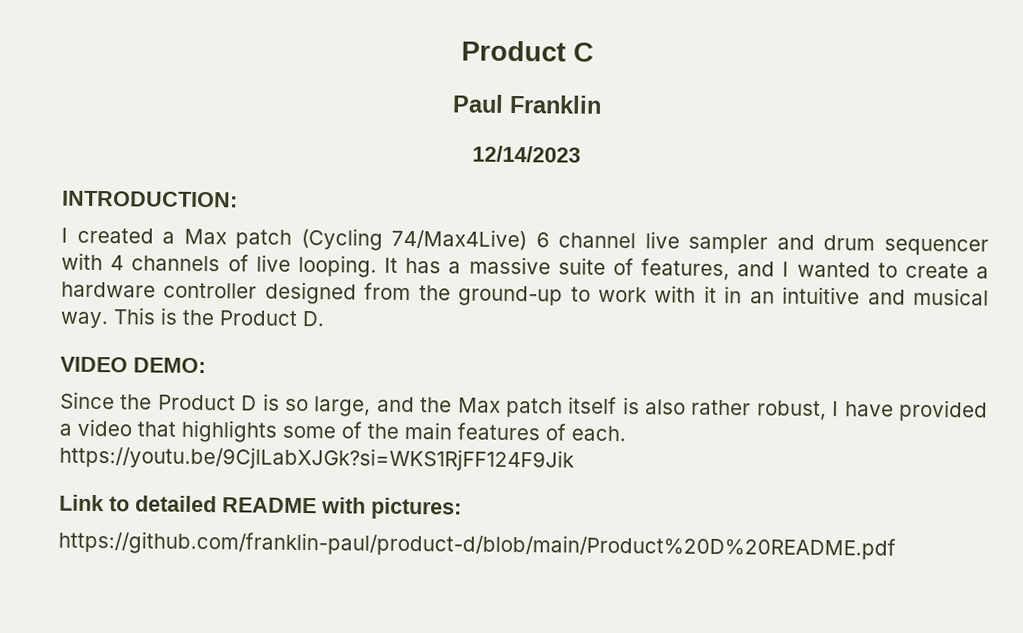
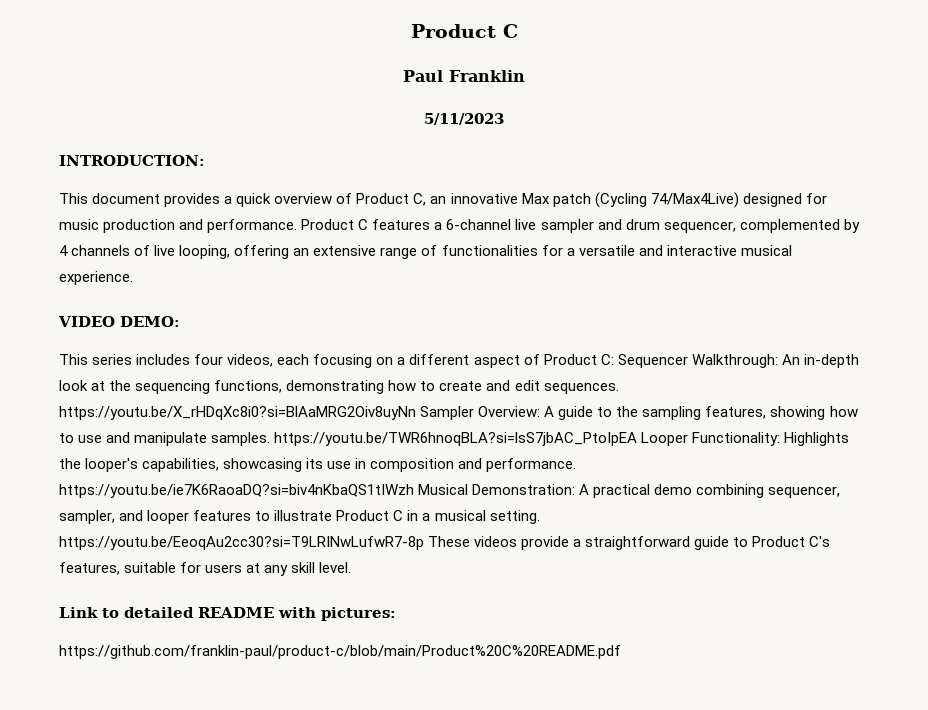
[471,145,581,163] 12/14/2023 -> [424,113,504,125] 5/11/2023
[61,227,637,251] I created a Max patch (Cycling 74/Max4Live) 6 channel -> [59,192,827,208] [59,219,512,233] This document provides a quick overview of Product C, an innovative Max patch (Cycling 74/Max4Live) designed for music production and performance. Product C features a 6-channel
[884,238,990,256] [61,252,103,271] sequencer with -> [663,219,860,233] sequencer, complemented by
[297,254,989,281] [61,281,990,307] [60,307,325,329] [60,356,206,374] [60,391,989,422] [59,418,626,443] [59,445,574,472] looping. It has a massive suite of features, and I wanted to create a hardware controller designed from the ground-up to work with it in an intuitive and musical way. This is the Product D. // VIDEO DEMO: // Since the Product D is so large, and the Max patch itself is also rather robust, I have provided a video that highlights some of the main features of each. https://youtu.be/9CjlLabXJGk?si=WKS1RjFF124F9Jik -> [179,245,792,259] [59,271,133,285] [58,316,180,327] [59,354,859,368] [59,380,619,394] [59,406,858,420] [59,432,850,446] [59,458,577,472] [59,484,841,498] [59,510,540,524] [59,536,831,550] [59,562,352,576] looping, offering an extensive range of functionalities for a versatile and interactive musical experience. // VIDEO DEMO: // This series includes four videos, each focusing on a different aspect of Product C: Sequencer Walkthrough: An in-depth look at the sequencing functions, demonstrating how to create and edit sequences. https://youtu.be/X_rHDqXc8i0?si=BlAaMRG2Oiv8uyNn Sampler Overview: A guide to the sampling features, showing how to use and manipulate samples. https://youtu.be/TWR6hnoqBLA?si=lsS7jbAC_PtoIpEA Looper Functionality: Highlights the looper's capabilities, showcasing its use in composition and performance. https://youtu.be/ie7K6RaoaDQ?si=biv4nKbaQS1tIWzh Musical Demonstration: A practical demo combining sequencer, sampler, and looper features to illustrate Product C in a musical setting. https://youtu.be/EeoqAu2cc30?si=T9LRINwLufwR7-8p These videos provide a straightforward guide to Product C's features, suitable for users at any skill level.
[58,530,896,561] https://github.com/franklin-paul/product-d/blob/main/Product%20D%20README.pdf -> [59,645,621,659] https://github.com/franklin-paul/product-c/blob/main/Product%20C%20README.pdf

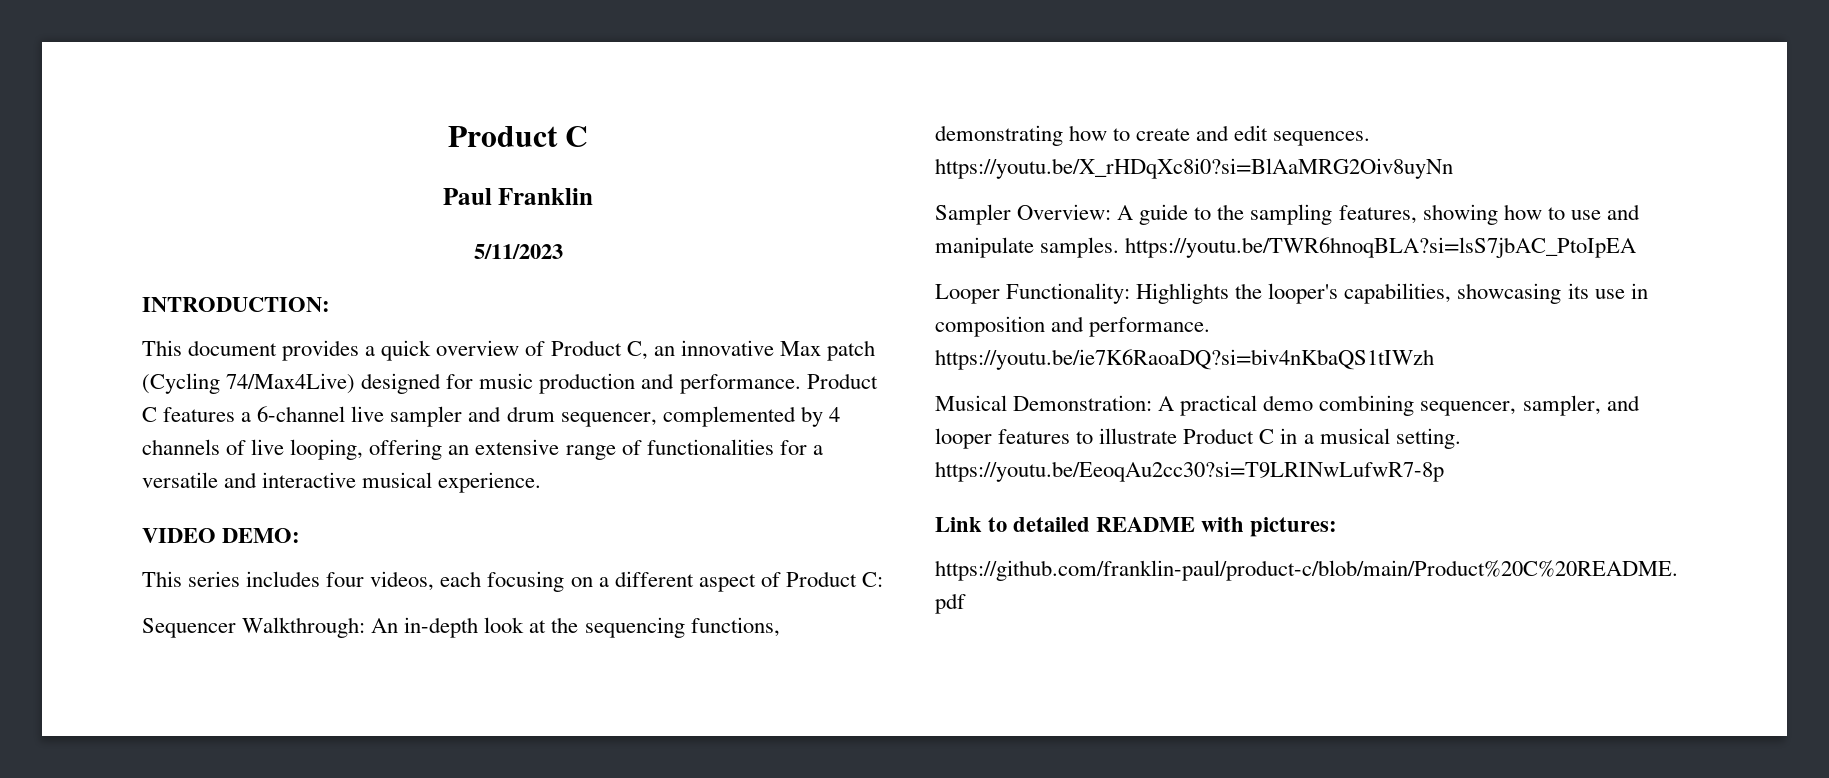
(614, 359) none -> (883, 579) //
(416, 413) none -> (1453, 168) //
(638, 439) none -> (1637, 247) //
(414, 491) none -> (1434, 359) //
[428,536,831,550] [59,562,352,576] These videos provide a straightforward guide to Product C's features, suitable for users at any skill level. -> (1444, 471) none

